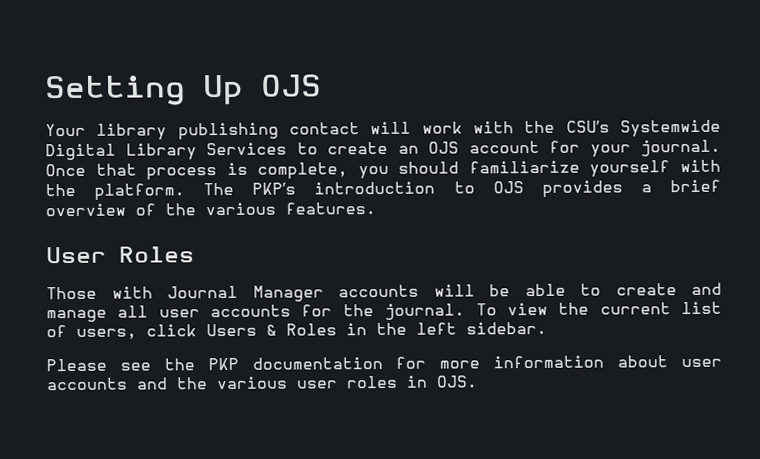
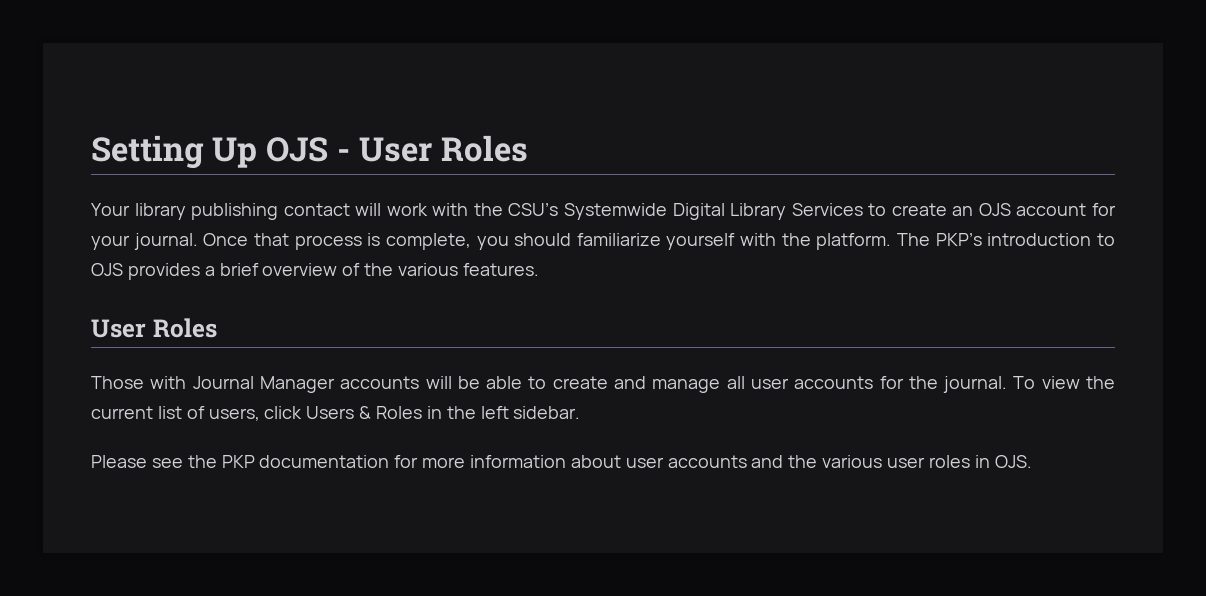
(322, 85) none -> [336,135,528,162] - User Roles

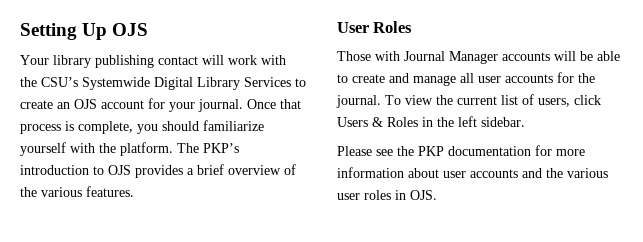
[336,135,528,162] - User Roles -> (149, 29) none

